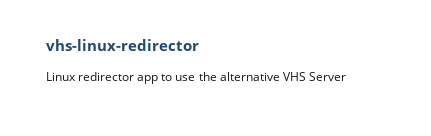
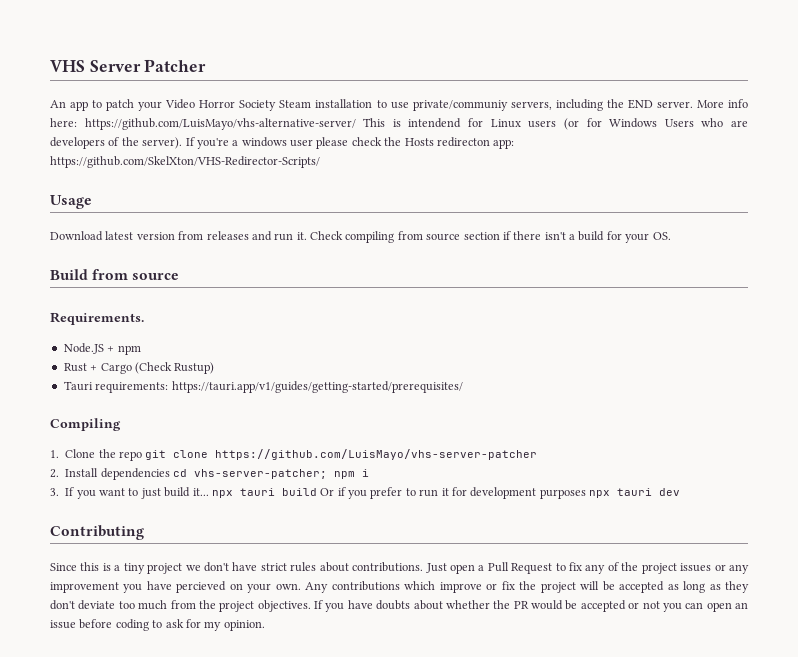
[46,39,199,51] [46,72,346,84] vhs-linux-redirector // Linux redirector app to use the alternative VHS Server -> [50,59,207,72] [50,99,748,111] [50,118,749,130] [50,137,515,149] [50,156,320,168] [50,195,92,209] [50,231,671,243] [50,269,180,280] [50,312,144,325] [63,343,141,355] [63,362,215,374] [63,381,463,393] [50,418,121,431] [50,449,538,461] [50,468,369,480] [50,487,680,499] [50,525,144,540] [50,562,749,574] [50,581,750,593] [50,600,748,612] [50,619,265,631] VHS Server Patcher // An app to patch your Video Horror Society Steam installation to use private/communiy servers, including the END server. More info here: https://github.com/LuisMayo/vhs-alternative-server/ This is intendend for Linux users (or for Windows Users who are developers of the server). If you're a windows user please check the Hosts redirecton app: https://github.com/SkelXton/VHS-Redirector-Scripts/ // Usage // Download latest version from releases and run it. Check compiling from source section if there isn't a build for your OS. // Build from source // Requirements. // Node.JS + npm // Rust + Cargo (Check Rustup) // Tauri requirements: https://tauri.app/v1/guides/getting-started/prerequisites/ // Compiling // 1. Clone the repo git clone https://github.com/LuisMayo/vhs-server-patcher // 2. Install dependencies cd vhs-server-patcher; npm i // 3. If you want to just build it... npx tauri build Or if you prefer to run it for development purposes npx tauri dev // Contributing // Since this is a tiny project we don't have strict rules about contributions. Just open a Pull Request to fix any of the project issues or any improvement you have percieved on your own. Any contributions which improve or fix the project will be accepted as long as they don't deviate too much from the project objectives. If you have doubts about whether the PR would be accepted or not you can open an issue before coding to ask for my opinion.

